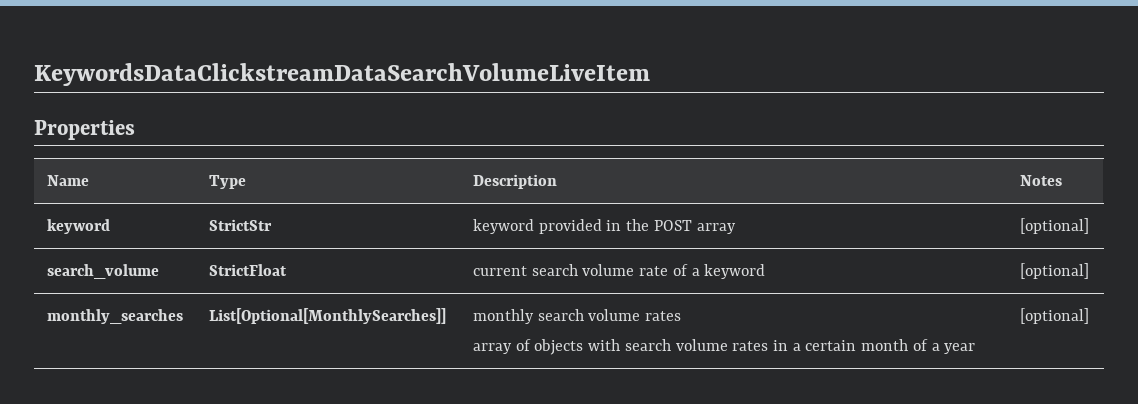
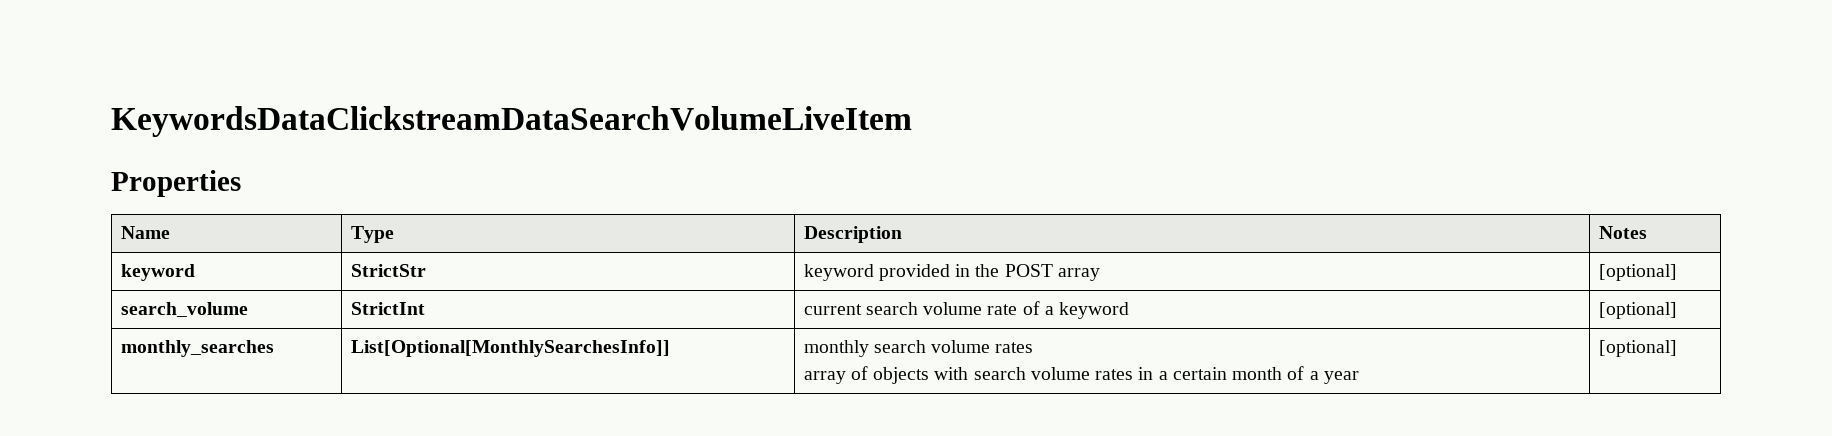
[208,264,287,276] StrictFloat -> [350,302,425,315] StrictInt
[208,308,446,324] List[Optional[MonthlySearches]] -> [350,340,670,357] List[Optional[MonthlySearchesInfo]]

